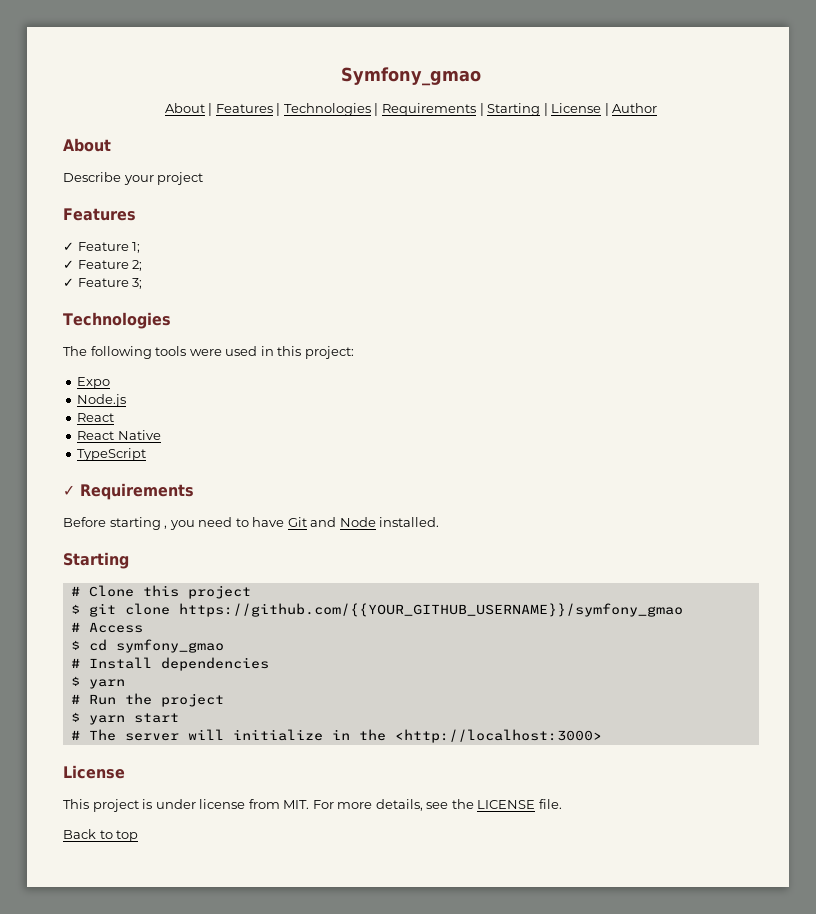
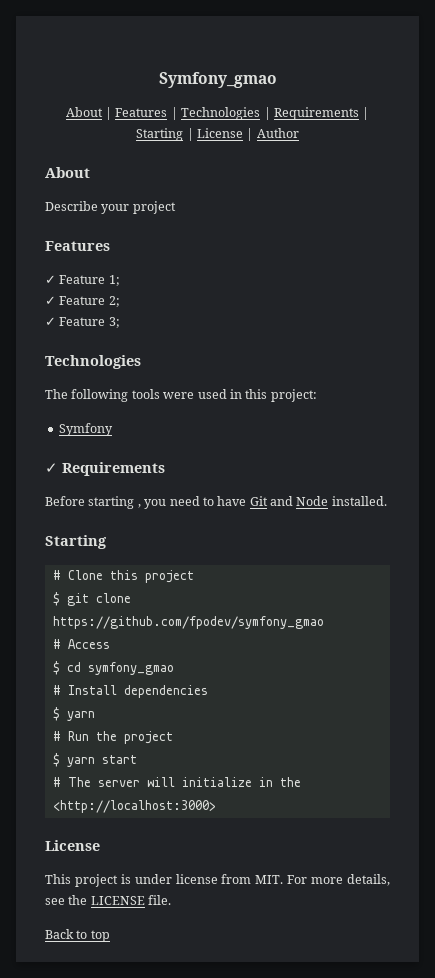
[77,377,111,389] [77,394,127,407] [77,413,115,422] [77,430,161,440] [77,448,147,461] Expo // Node.js // React // React Native // TypeScript -> [58,423,113,436] Symfony
[178,603,683,617] https://github.com/{{YOUR_GITHUB_USERNAME}}/symfony_gmao -> [52,616,324,629] https://github.com/fpodev/symfony_gmao

